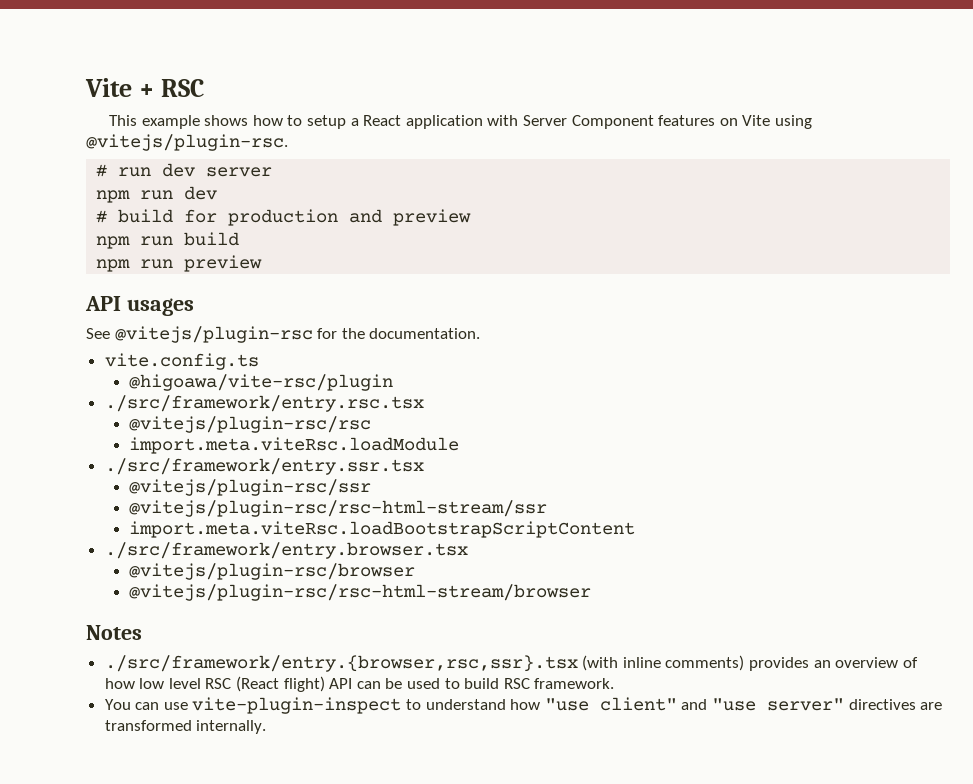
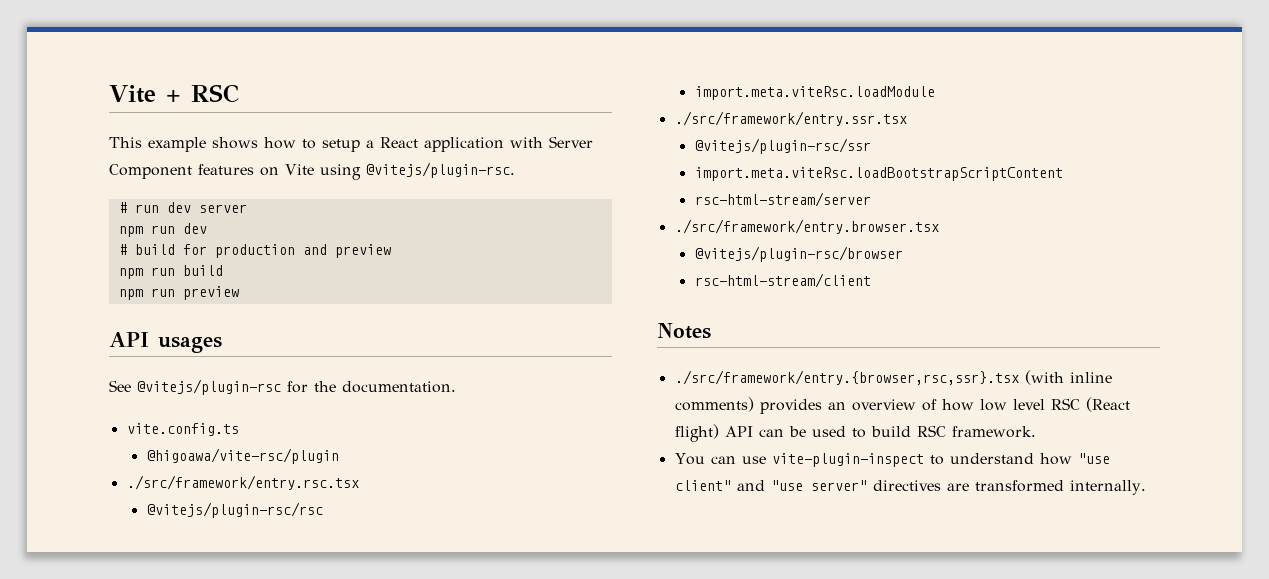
[128,500,547,517] [128,521,635,538] @vitejs/plugin-rsc/rsc-html-stream/ssr // import.meta.viteRsc.loadBootstrapScriptContent -> [694,167,1063,181] [694,192,871,207] import.meta.viteRsc.loadBootstrapScriptContent // rsc-html-stream/server
[128,584,591,601] @vitejs/plugin-rsc/rsc-html-stream/browser -> [694,273,871,288] rsc-html-stream/client

